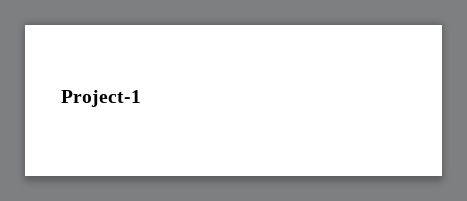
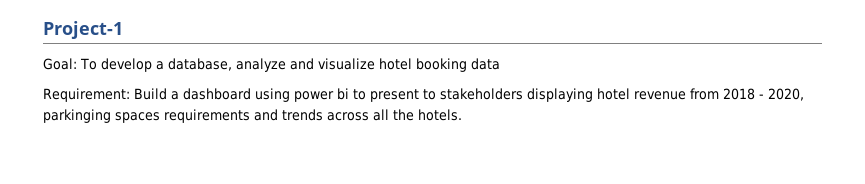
(141, 98) none -> [43,58,500,72] [43,88,804,102] [43,109,462,123] // Goal: To develop a database, analyze and visualize hotel booking data // Requirement: Build a dashboard using power bi to present to stakeholders displaying hotel revenue from 2018 - 2020, parkinging spaces requirements and trends across all the hotels.

